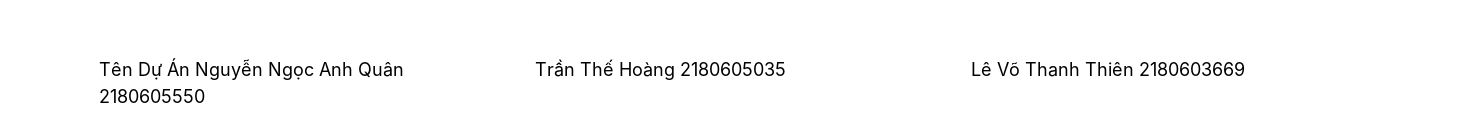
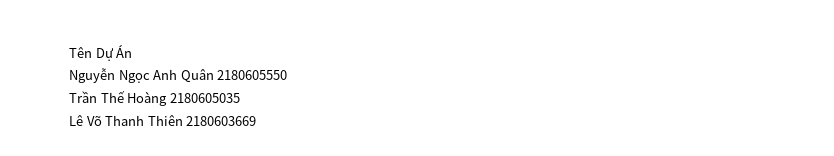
(190, 67) none -> (133, 51) //

